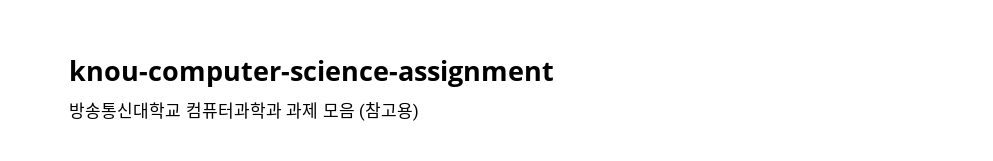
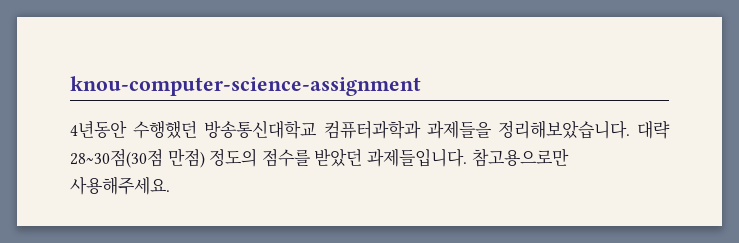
[69,102,420,121] 방송통신대학교 컴퓨터과학과 과제 모음 (참고용) -> [70,120,670,139] [70,148,569,168] [70,176,170,195] 4년동안 수행했던 방송통신대학교 컴퓨터과학과 과제들을 정리해보았습니다. 대략 28~30점(30점 만점) 정도의 점수를 받았던 과제들입니다. 참고용으로만 사용해주세요.

